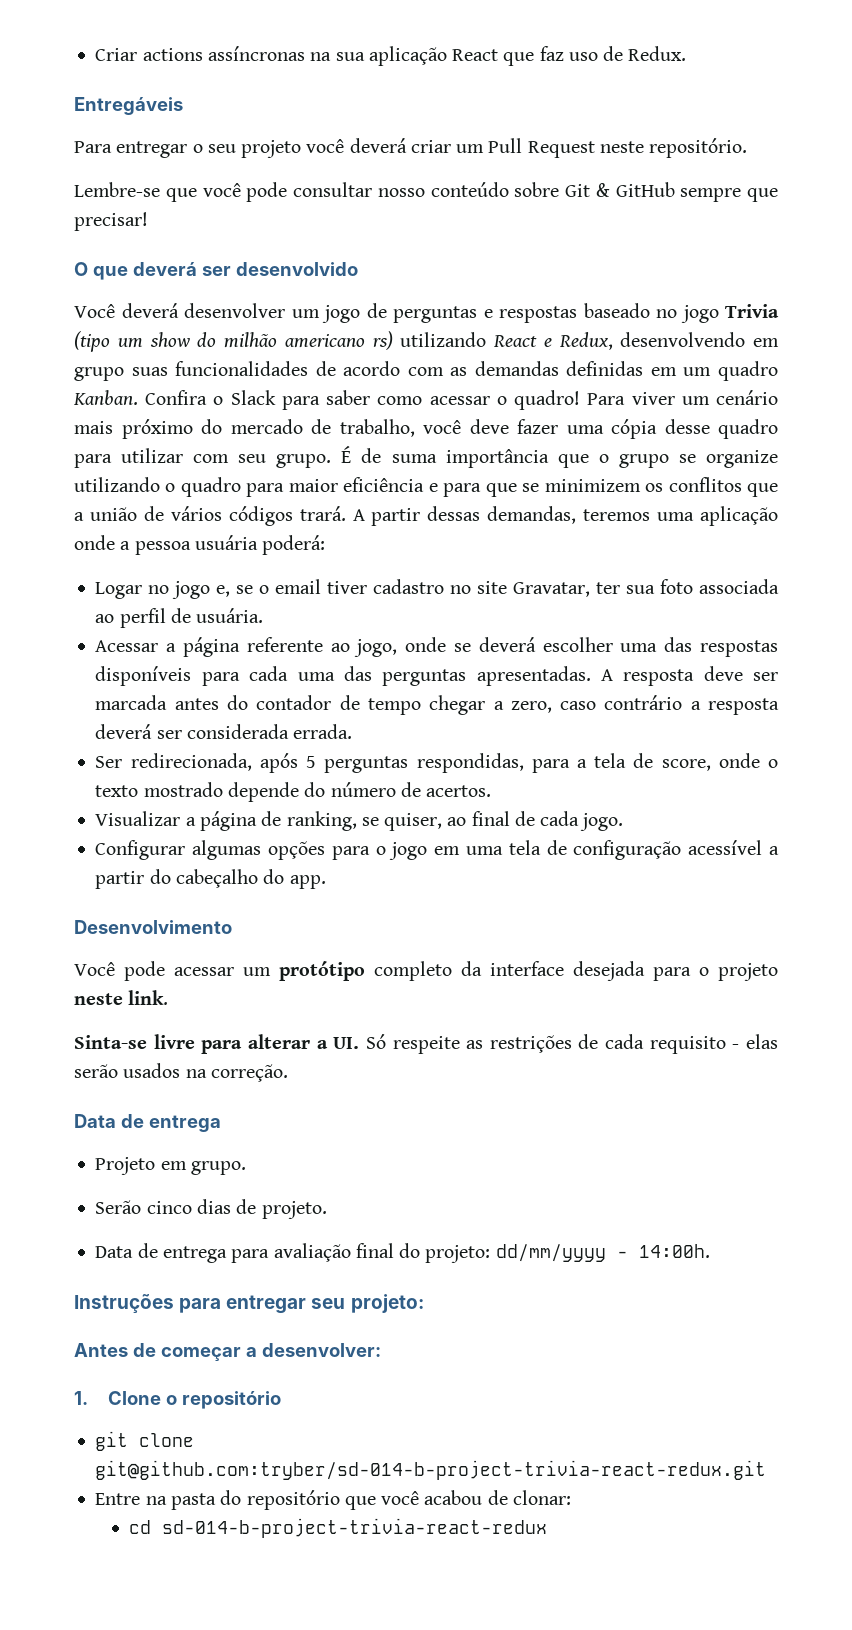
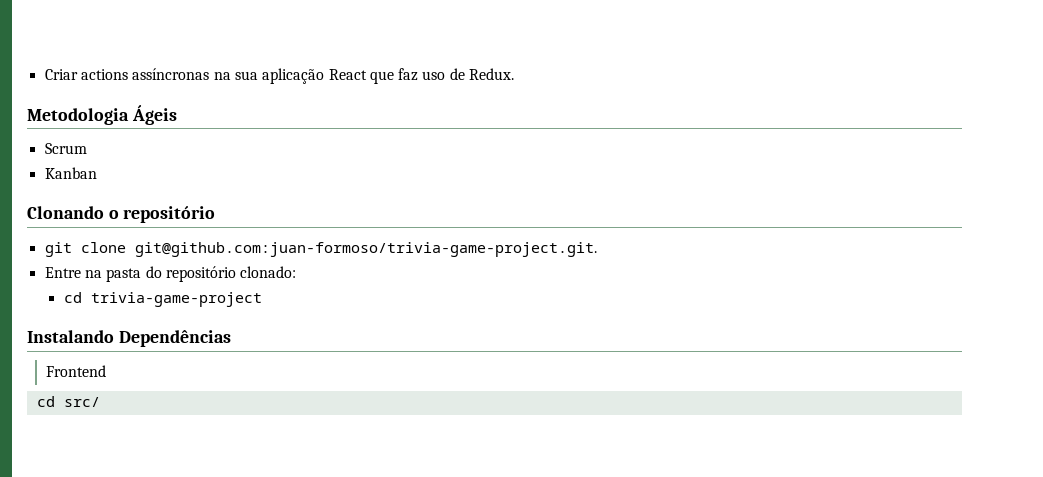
[74,97,183,115] [74,138,748,158] [74,182,778,202] [74,212,148,231] [74,262,358,280] [74,303,779,323] [74,331,779,352] [74,361,778,381] [73,390,779,410] [74,419,778,439] [74,445,779,468] [74,477,778,497] [74,506,778,526] [74,535,326,555] [95,579,779,599] [95,608,264,628] [95,637,778,657] [95,666,779,686] [95,695,780,715] [95,724,353,739] [95,753,778,773] [95,782,492,802] [95,811,624,831] [95,840,780,860] [95,869,326,889] [74,920,232,934] [74,961,778,981] [74,990,169,1005] [74,1034,778,1054] [74,1063,288,1082] [74,1114,221,1132] [95,1157,246,1175] [95,1199,327,1219] [95,1243,710,1263] [74,1294,424,1314] [74,1343,381,1361] [74,1391,162,1405] Entregáveis // Para entregar o seu projeto você deverá criar um Pull Request neste repositório. // Lembre-se que você pode consultar nosso conteúdo sobre Git & GitHub sempre que precisar! // O que deverá ser desenvolvido // Você deverá desenvolver um jogo de perguntas e respostas baseado no jogo Trivia (tipo um show do milhão americano rs) utilizando React e Redux, desenvolvendo em grupo suas funcionalidades de acordo com as demandas definidas em um quadro Kanban. Confira o Slack para saber como acessar o quadro! Para viver um cenário mais próximo do mercado de trabalho, você deve fazer uma cópia desse quadro para utilizar com seu grupo. É de suma importância que o grupo se organize utilizando o quadro para maior eficiência e para que se minimizem os conflitos que a união de vários códigos trará. A partir dessas demandas, teremos uma aplicação onde a pessoa usuária poderá: // Logar no jogo e, se o email tiver cadastro no site Gravatar, ter sua foto associada ao perfil de usuária. // Acessar a página referente ao jogo, onde se deverá escolher uma das respostas disponíveis para cada uma das perguntas apresentadas. A resposta deve ser marcada antes do contador de tempo chegar a zero, caso contrário a resposta deverá ser considerada errada. // Ser redirecionada, após 5 perguntas respondidas, para a tela de score, onde o texto mostrado depende do número de acertos. // Visualizar a página de ranking, se quiser, ao final de cada jogo. // Configurar algumas opções para o jogo em uma tela de configuração acessível a partir do cabeçalho do app. // Desenvolvimento // Você pode acessar um protótipo completo da interface desejada para o projeto neste link. // Sinta-se livre para alterar a UI. Só respeite as restrições de cada requisito - elas serão usados na correção. // Data de entrega // Projeto em grupo. // Serão cinco dias de projeto. // Data de entrega para avaliação final do projeto: dd/mm/yyyy - 14:00h. // Instruções para entregar seu projeto: // Antes de começar a desenvolver: // 1. Clone -> [27,105,177,125] [44,143,87,154] [44,167,97,179] [27,206,104,219] Metodologia Ágeis // Scrum // Kanban // Clonando
[95,1460,767,1480] git@github.com:tryber/sd-014-b-project-trivia-react-redux.git -> [134,242,597,257] git@github.com:juan-formoso/trivia-game-project.git.
[344,1490,571,1510] [129,1518,548,1538] que você acabou de clonar: // cd sd-014-b-project-trivia-react-redux -> [240,266,297,278] [63,292,262,307] [27,330,231,347] [46,365,107,377] [36,396,100,407] clonado: // cd trivia-game-project // Instalando Dependências // Frontend // cd src/

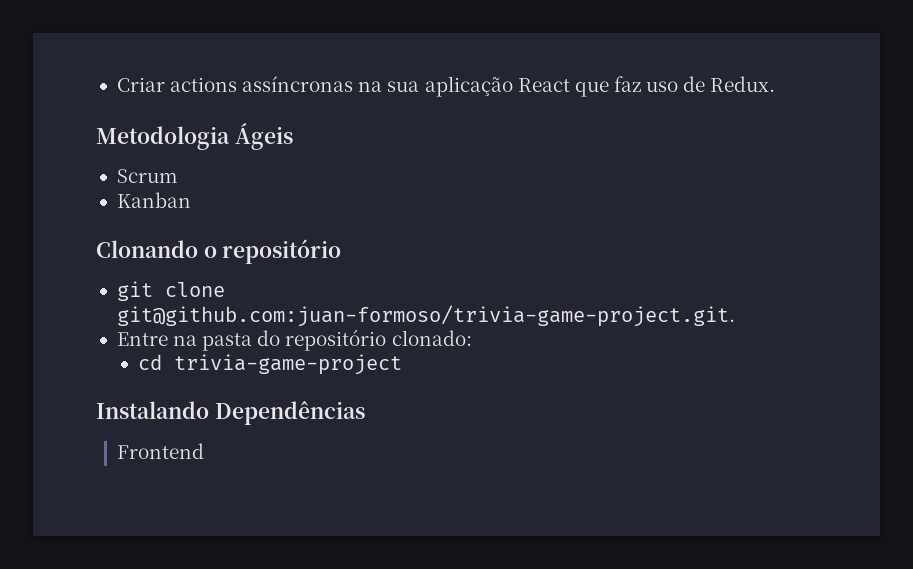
[36,396,100,407] // cd src/ -> (205, 451) none

